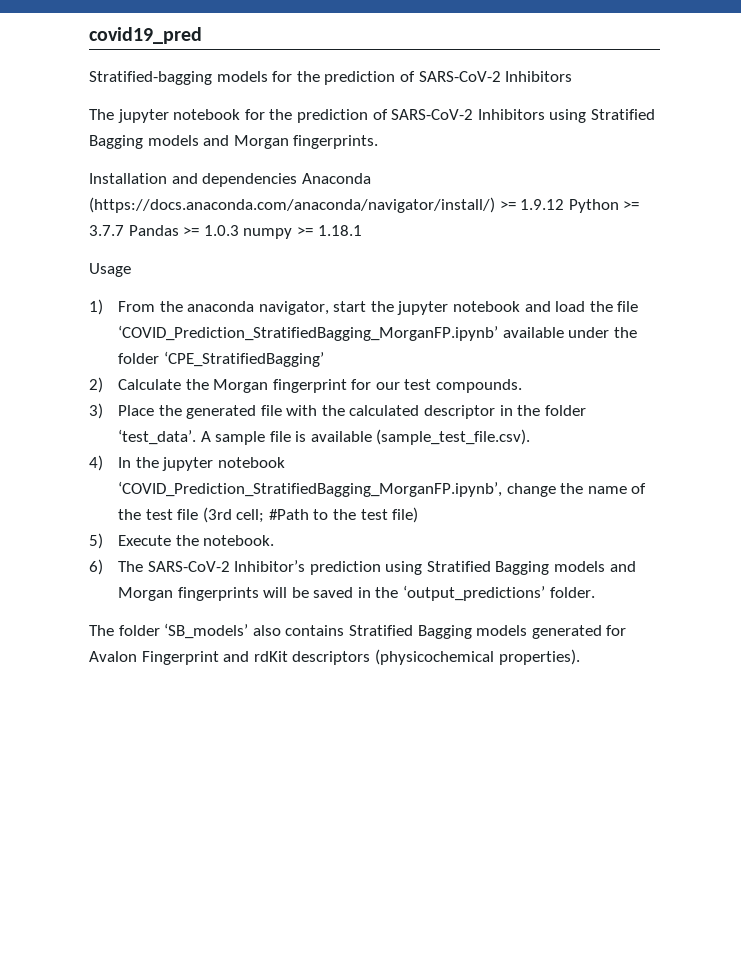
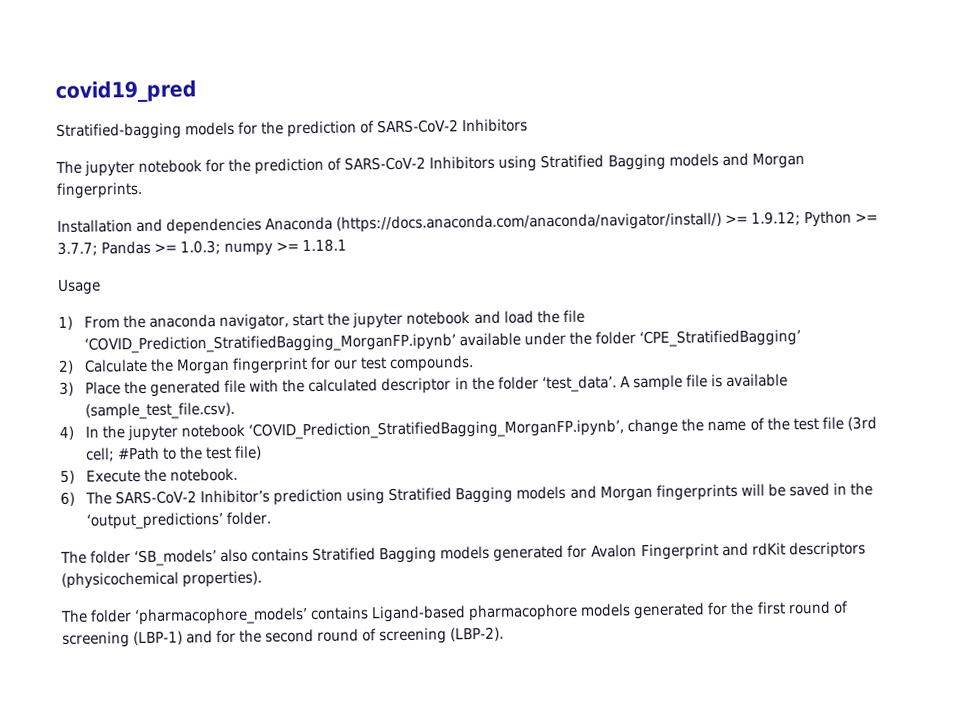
[520,199,565,210] 1.9.12 -> [751,211,802,226] 1.9.12;
[89,225,124,236] 3.7.7 -> [57,241,98,256] 3.7.7;
[203,225,239,236] 1.0.3 -> [180,240,222,255] 1.0.3;
(580, 657) none -> [60,600,849,626] [62,626,505,648] // The folder ‘pharmacophore_models’ contains Ligand-based pharmacophore models generated for the first round of screening (LBP-1) and for the second round of screening (LBP-2).

